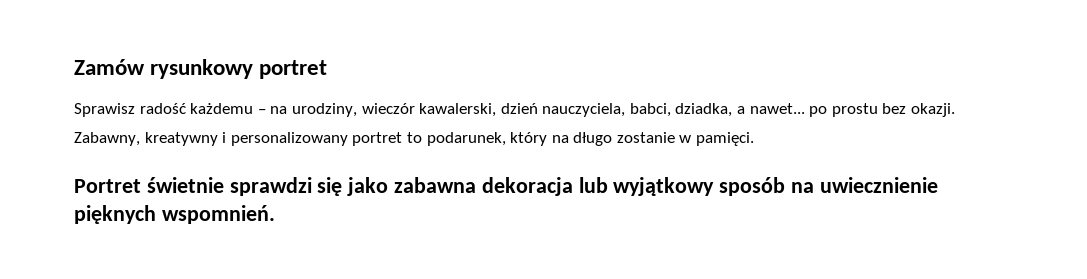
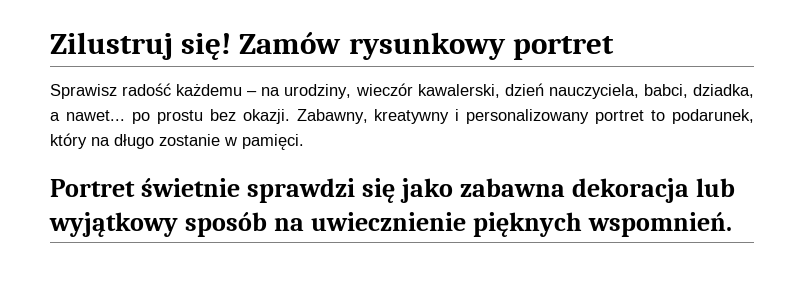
(74, 67) none -> [50,32,232,60] Zilustruj się!

